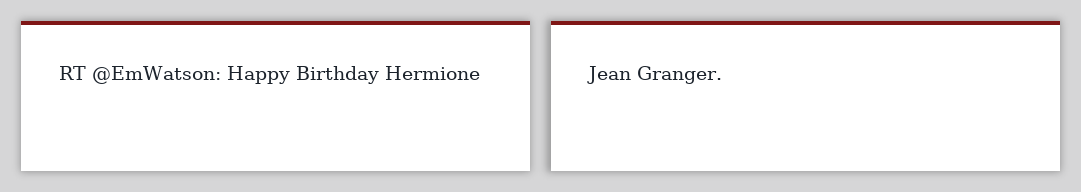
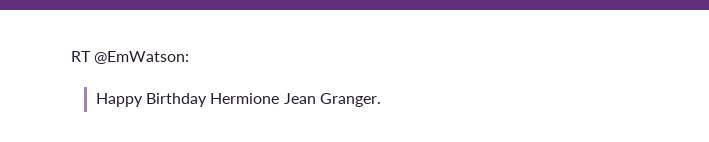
(221, 75) none -> (190, 57) //

